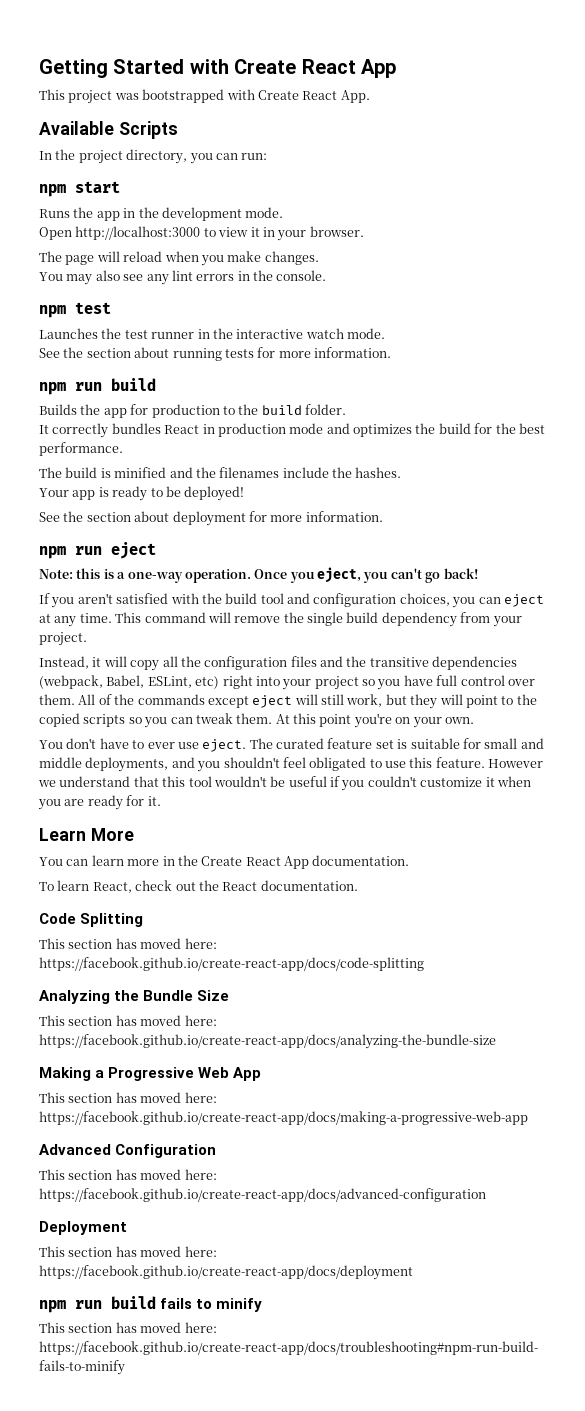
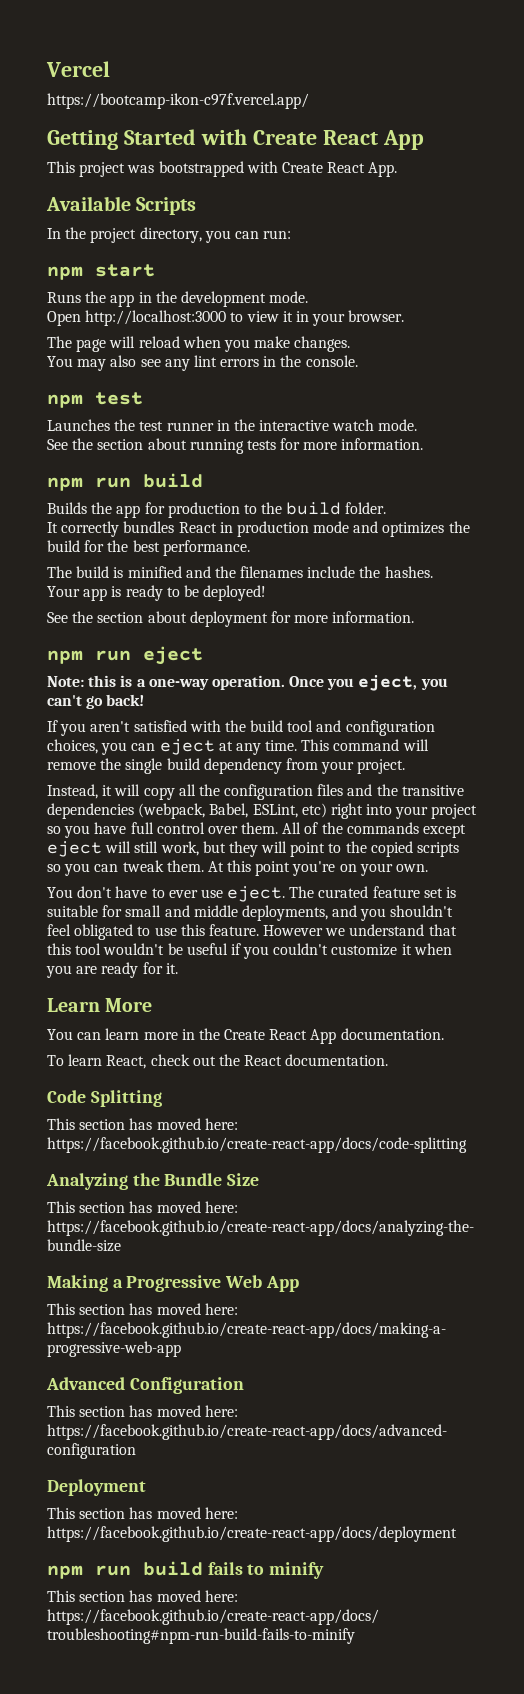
(39, 68) none -> [46,61,110,77] [47,93,309,109] Vercel // https://bootcamp-ikon-c97f.vercel.app/ //

